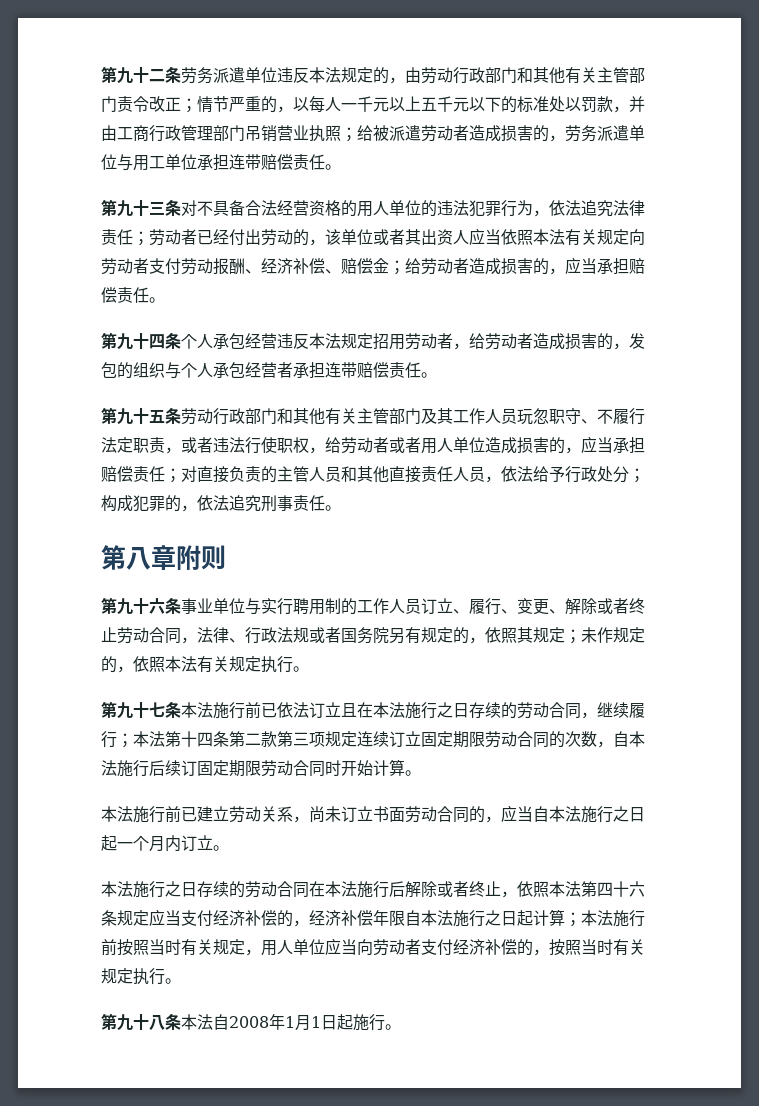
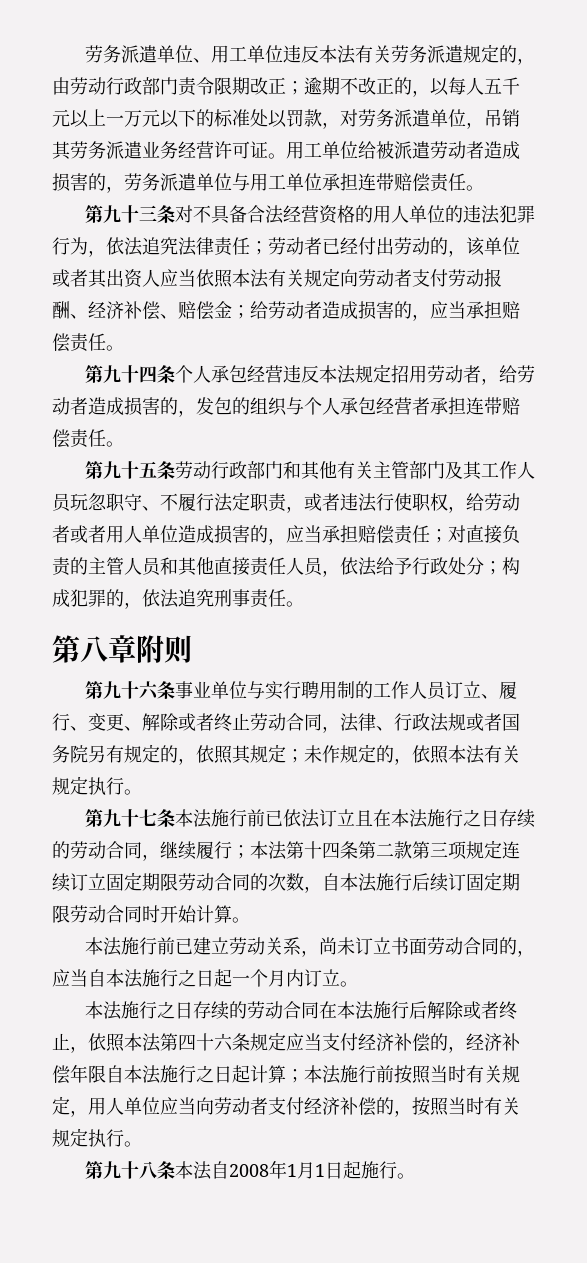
[101,66,341,84] 第九十二条劳务派遣单位违反本法 -> [84,45,463,64] 劳务派遣单位、用工单位违反本法有关劳务派遣
[517,67,645,84] [101,96,261,113] 和其他有关主管部门责令改正；情节严重 -> [178,77,394,96] 责令限期改正；逾期不改正
[341,103,357,110] 一 -> [484,78,502,94] 五
[421,96,453,112] 五千 -> [106,110,142,127] 一万
[629,96,645,112] [101,125,357,142] 并由工商行政管理部门吊销营业执照； -> [340,109,520,129] [52,141,358,160] 对劳务派遣单位，吊销其劳务派遣业务经营许可证。用工单位

